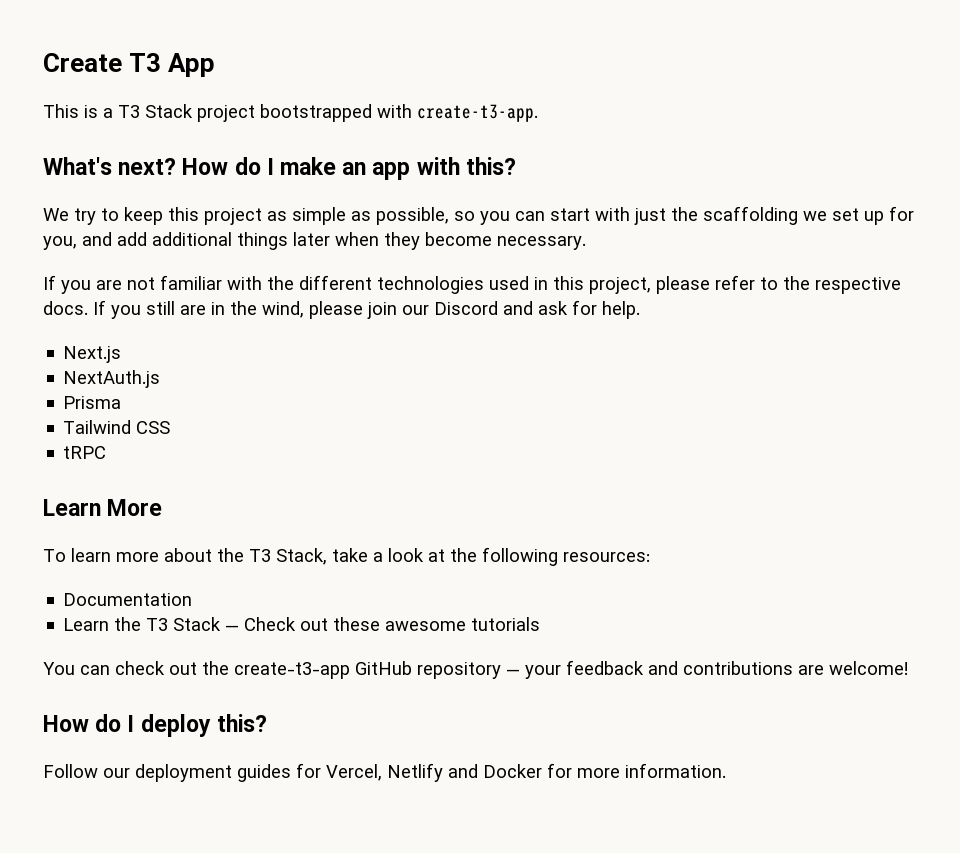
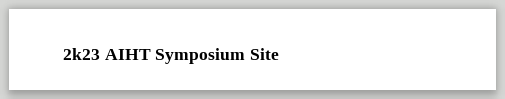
[43,53,216,77] [43,104,538,122] [43,157,516,180] [43,206,914,225] [43,232,586,250] [43,275,901,294] [43,300,640,319] [63,346,122,363] [63,370,161,388] [63,396,122,409] [63,420,171,434] [63,446,107,459] [43,499,163,516] [43,547,650,566] [63,593,193,606] [63,617,541,631] [43,660,908,679] [43,714,267,737] [43,763,726,782] Create T3 App // This is a T3 Stack project bootstrapped with create-t3-app. // What's next? How do I make an app with this? // We try to keep this project as simple as possible, so you can start with just the scaffolding we set up for you, and add additional things later when they become necessary. // If you are not familiar with the different technologies used in this project, please refer to the respective docs. If you still are in the wind, please join our Discord and ask for help. // Next.js // NextAuth.js // Prisma // Tailwind CSS // tRPC // Learn More // To learn more about the T3 Stack, take a look at the following resources: // Documentation // Learn the T3 Stack — Check out these awesome tutorials // You can check out the create-t3-app GitHub repository — your feedback and contributions are welcome! // How do I deploy this? // Follow our deployment guides for Vercel, Netlify and Docker for more information. -> [63,48,280,64] 2k23 AIHT Symposium Site

